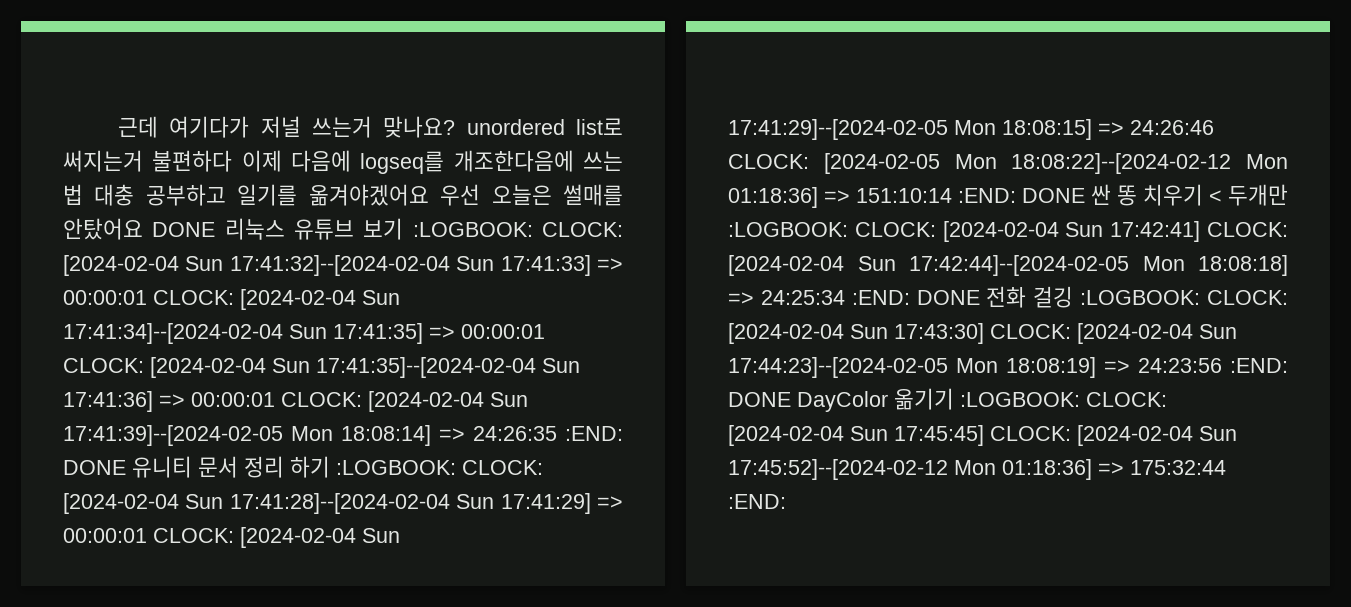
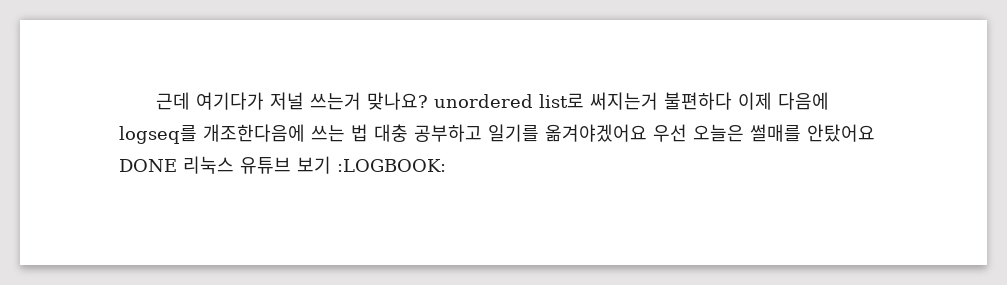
[542,222,623,237] [63,255,623,276] [63,289,400,310] [63,323,545,344] [63,357,580,378] [63,391,528,412] [63,425,623,446] [63,456,543,478] [63,493,623,514] [63,527,400,548] [728,119,1214,140] [728,153,1288,174] [728,184,1288,208] [728,221,1288,242] [728,255,1288,276] [728,286,1288,308] [728,323,1237,344] [728,357,1288,378] [728,388,1167,412] [728,425,1237,446] [728,459,1226,480] [728,494,786,509] CLOCK: [2024-02-04 Sun 17:41:32]--[2024-02-04 Sun 17:41:33] => 00:00:01 CLOCK: [2024-02-04 Sun 17:41:34]--[2024-02-04 Sun 17:41:35] => 00:00:01 CLOCK: [2024-02-04 Sun 17:41:35]--[2024-02-04 Sun 17:41:36] => 00:00:01 CLOCK: [2024-02-04 Sun 17:41:39]--[2024-02-05 Mon 18:08:14] => 24:26:35 :END: DONE 유니티 문서 정리 하기 :LOGBOOK: CLOCK: [2024-02-04 Sun 17:41:28]--[2024-02-04 Sun 17:41:29] => 00:00:01 CLOCK: [2024-02-04 Sun 17:41:29]--[2024-02-05 Mon 18:08:15] => 24:26:46 CLOCK: [2024-02-05 Mon 18:08:22]--[2024-02-12 Mon 01:18:36] => 151:10:14 :END: DONE 싼 똥 치우기 < 두개만 :LOGBOOK: CLOCK: [2024-02-04 Sun 17:42:41] CLOCK: [2024-02-04 Sun 17:42:44]--[2024-02-05 Mon 18:08:18] => 24:25:34 :END: DONE 전화 걸깅 :LOGBOOK: CLOCK: [2024-02-04 Sun 17:43:30] CLOCK: [2024-02-04 Sun 17:44:23]--[2024-02-05 Mon 18:08:19] => 24:23:56 :END: DONE DayColor 옮기기 :LOGBOOK: CLOCK: [2024-02-04 Sun 17:45:45] CLOCK: [2024-02-04 Sun 17:45:52]--[2024-02-12 Mon 01:18:36] => 175:32:44 :END: -> (446, 165) none

